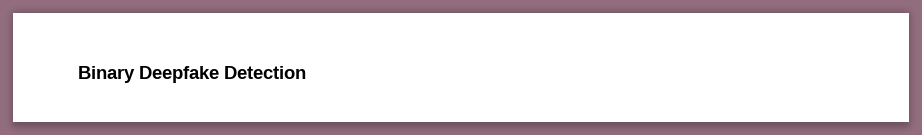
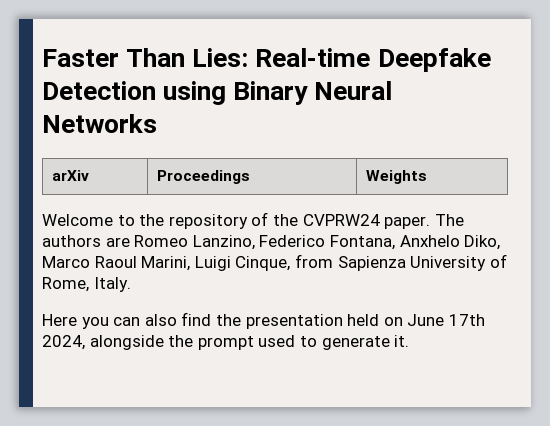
[78,66,306,83] Binary Deepfake Detection -> [42,48,491,72] [42,81,393,105] [42,114,157,133] [51,170,89,181] [156,170,250,184] [365,170,427,184] [42,212,464,229] [42,235,501,250] [42,254,507,271] [42,277,131,292] [42,312,485,329] [42,335,410,350] Faster Than Lies: Real-time Deepfake Detection using Binary Neural Networks // arXiv | Proceedings | Weights // Welcome to the repository of the CVPRW24 paper. The authors are Romeo Lanzino, Federico Fontana, Anxhelo Diko, Marco Raoul Marini, Luigi Cinque, from Sapienza University of Rome, Italy. // Here you can also find the presentation held on June 17th 2024, alongside the prompt used to generate it.

